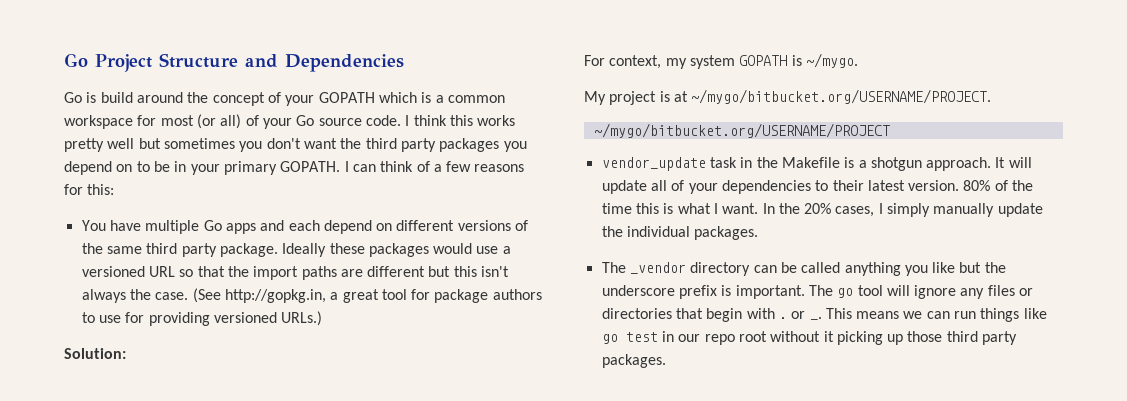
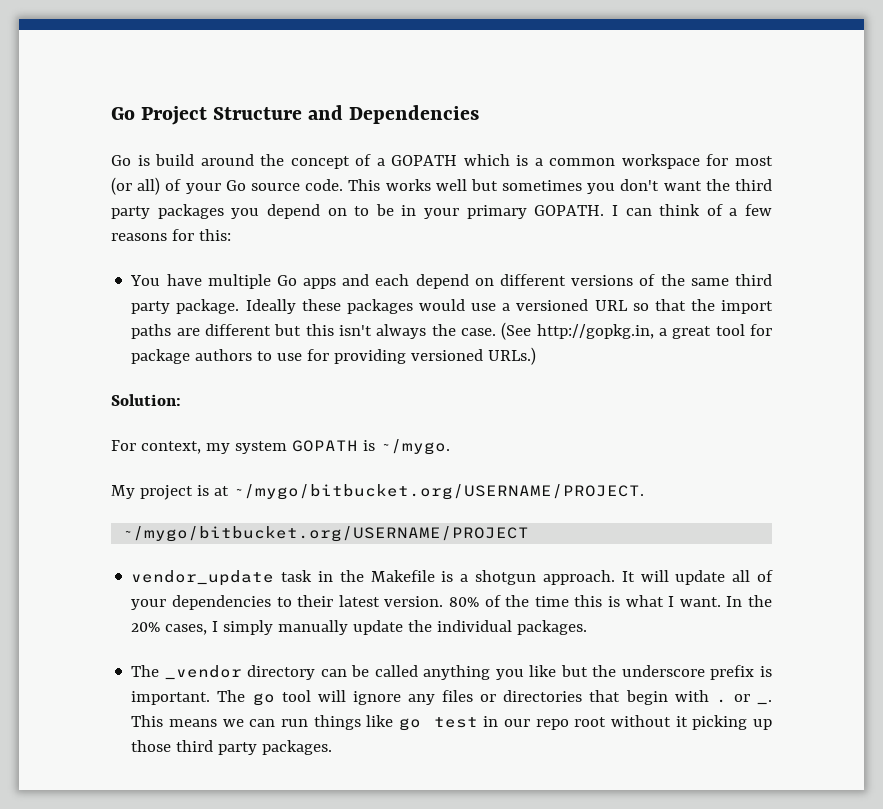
[285,95,315,106] your -> [376,158,385,166] a
[405,115,516,126] [64,138,104,152] I think this works pretty -> [348,179,431,191] This works

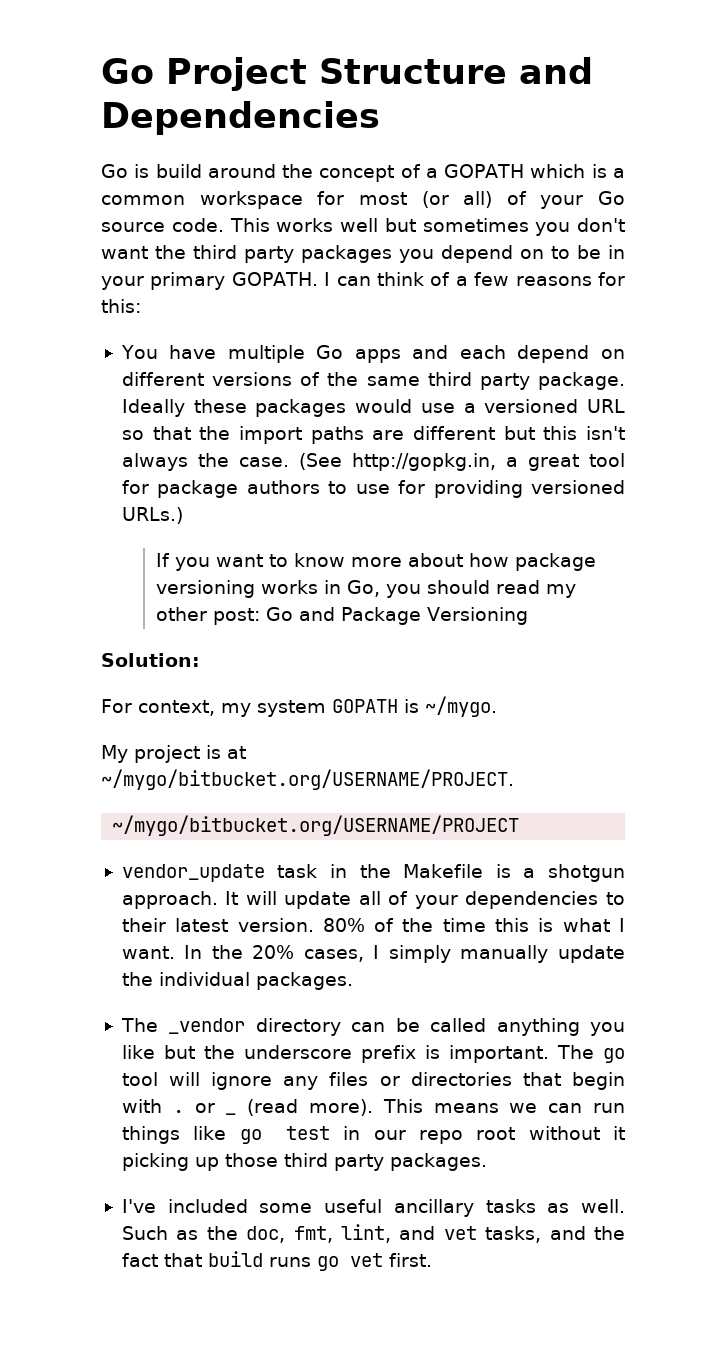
(537, 356) none -> [155,553,596,571] [155,580,576,598] [155,607,528,625] // If you want to know more about how package versioning works in Go, you should read my other post: Go and Package Versioning
[757,700,773,705] _. -> [225,1099,373,1116] _ (read more).
(333, 747) none -> [121,1199,626,1217] [121,1224,626,1243] [121,1251,432,1271] // I've included some useful ancillary tasks as well. Such as the doc, fmt, lint, and vet tasks, and the fact that build runs go vet first.

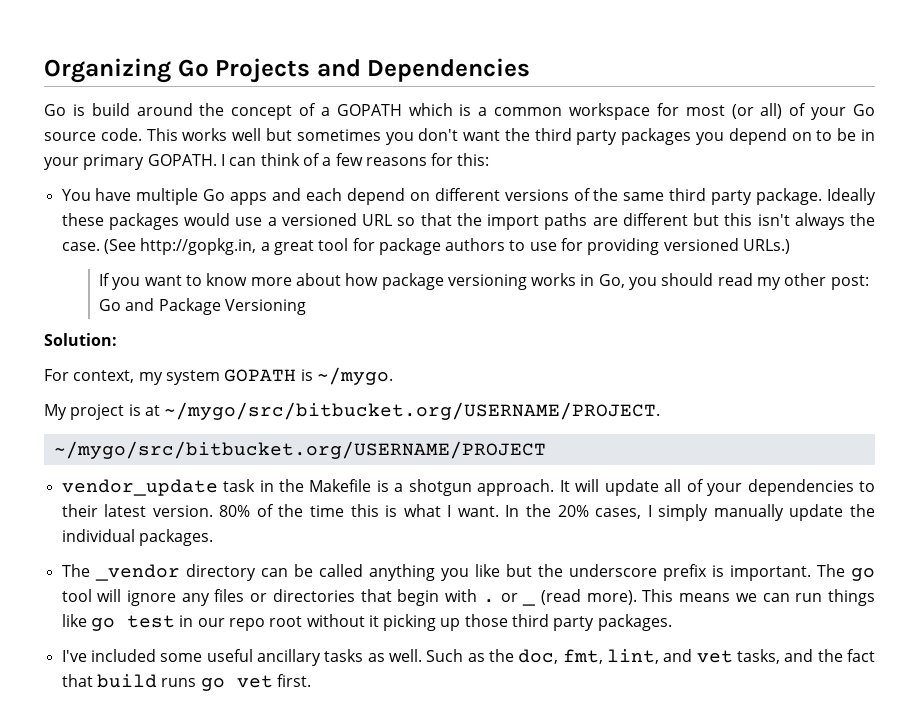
[101,57,507,91] Go Project Structure -> [44,58,311,83] Organizing Go Projects
[101,769,514,790] [112,815,520,836] ~/mygo/bitbucket.org/USERNAME/PROJECT. // ~/mygo/bitbucket.org/USERNAME/PROJECT -> [164,402,661,420] [53,441,546,459] ~/mygo/src/bitbucket.org/USERNAME/PROJECT. // ~/mygo/src/bitbucket.org/USERNAME/PROJECT

